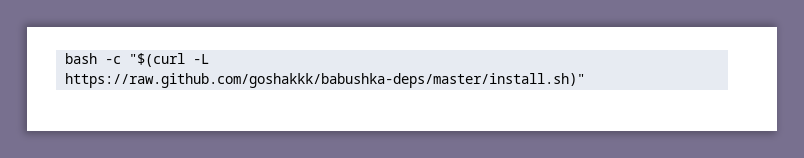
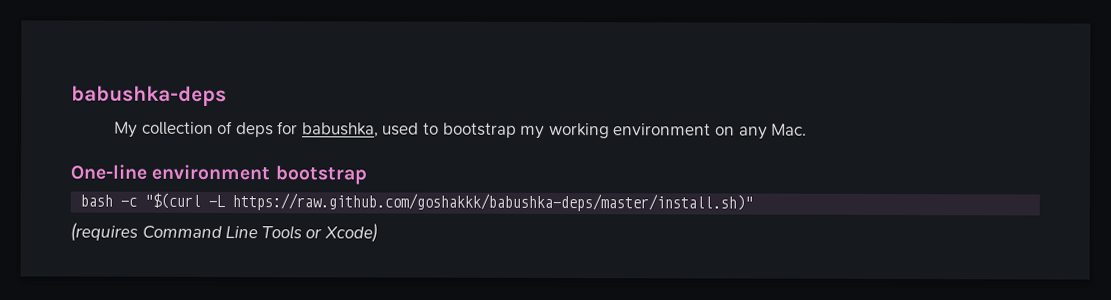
(65, 58) none -> [71,85,227,107] [113,120,808,140] [70,164,367,185] babushka-deps // My collection of deps for babushka, used to bootstrap my working environment on any Mac. // One-line environment bootstrap //
(586, 80) none -> [70,222,378,243] // (requires Command Line Tools or Xcode)

